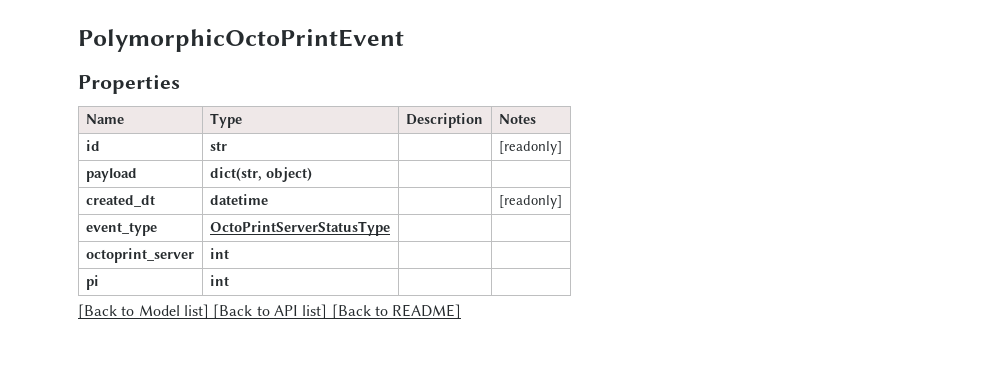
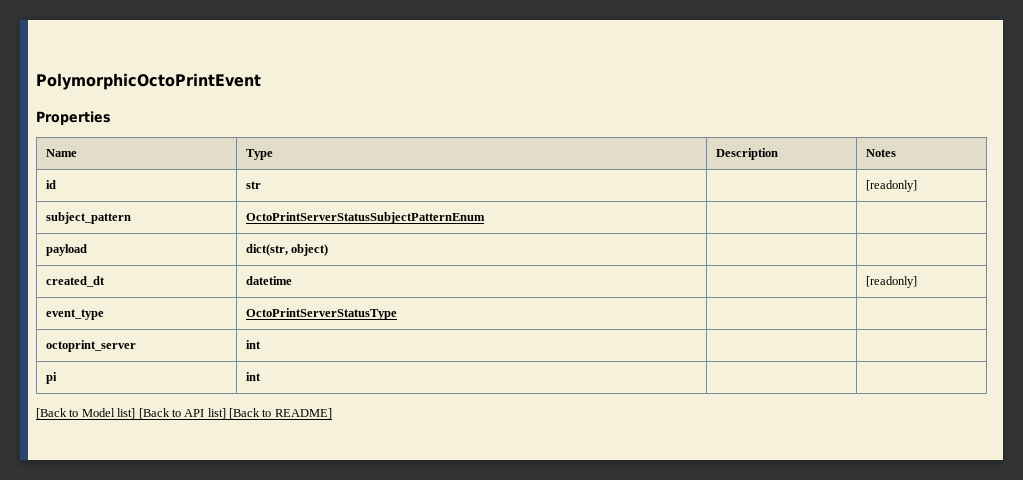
(562, 148) none -> [45,212,131,224] [245,212,485,224] // subject_pattern | OctoPrintServerStatusSubjectPatternEnum | |

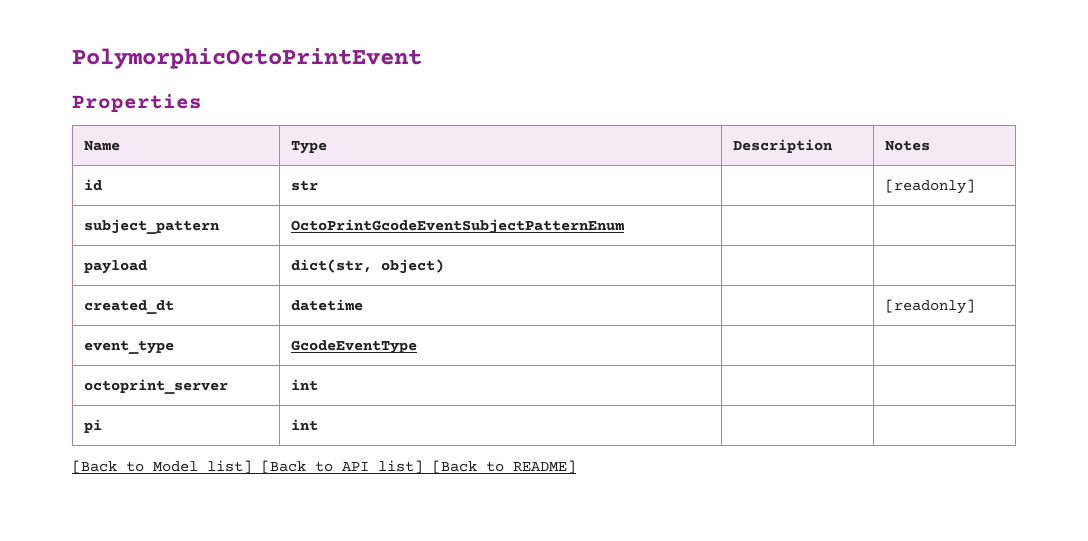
[245,212,485,224] OctoPrintServerStatusSubjectPatternEnum -> [290,219,624,234] OctoPrintGcodeEventSubjectPatternEnum
[245,308,397,320] OctoPrintServerStatusType -> [290,340,417,354] GcodeEventType

